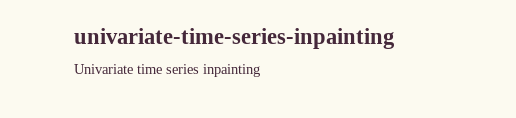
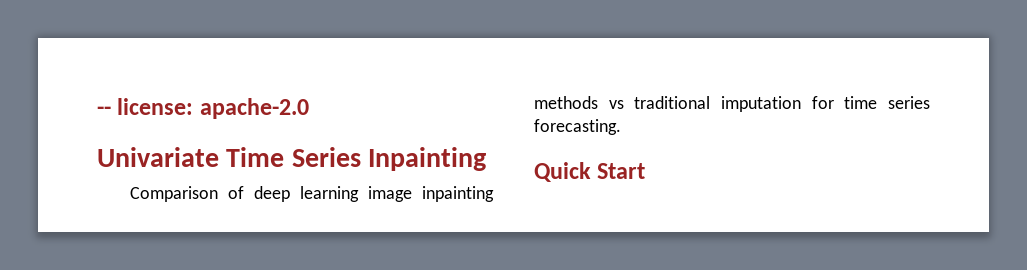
[74,28,395,49] [74,64,260,77] univariate-time-series-inpainting // Univariate time series inpainting -> [97,98,309,119] [97,147,487,171] [130,186,494,202] [534,96,930,112] [534,119,621,135] [534,162,646,182] -- license: apache-2.0 // Univariate Time Series Inpainting // Comparison of deep learning image inpainting methods vs traditional imputation for time series forecasting. // Quick Start

